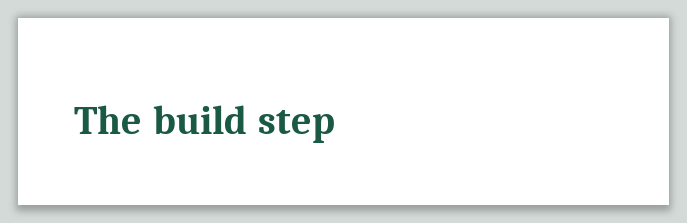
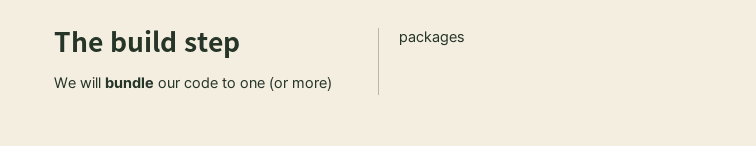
(335, 126) none -> [54,76,333,91] [399,31,464,46] // We will bundle our code to one (or more) packages

